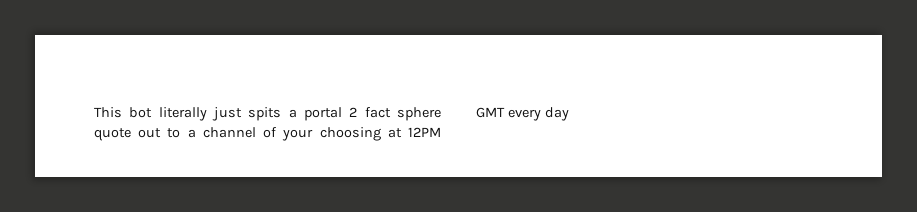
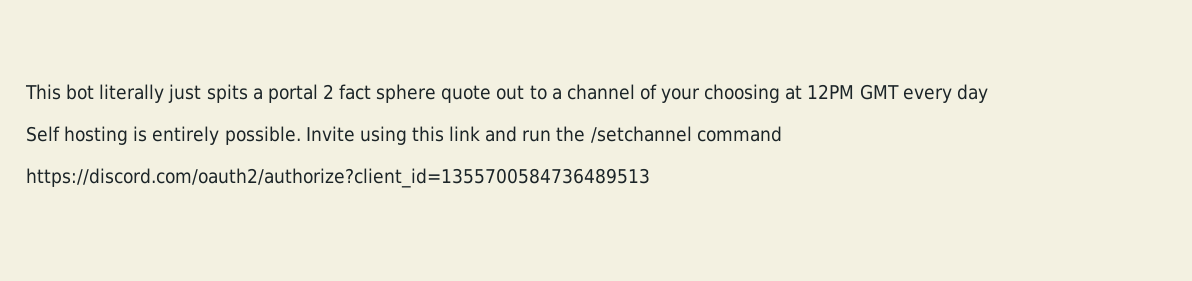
(569, 114) none -> [26,126,782,145] [26,168,650,188] // Self hosting is entirely possible. Invite using this link and run the /setchannel command // https://discord.com/oauth2/authorize?client_id=1355700584736489513

